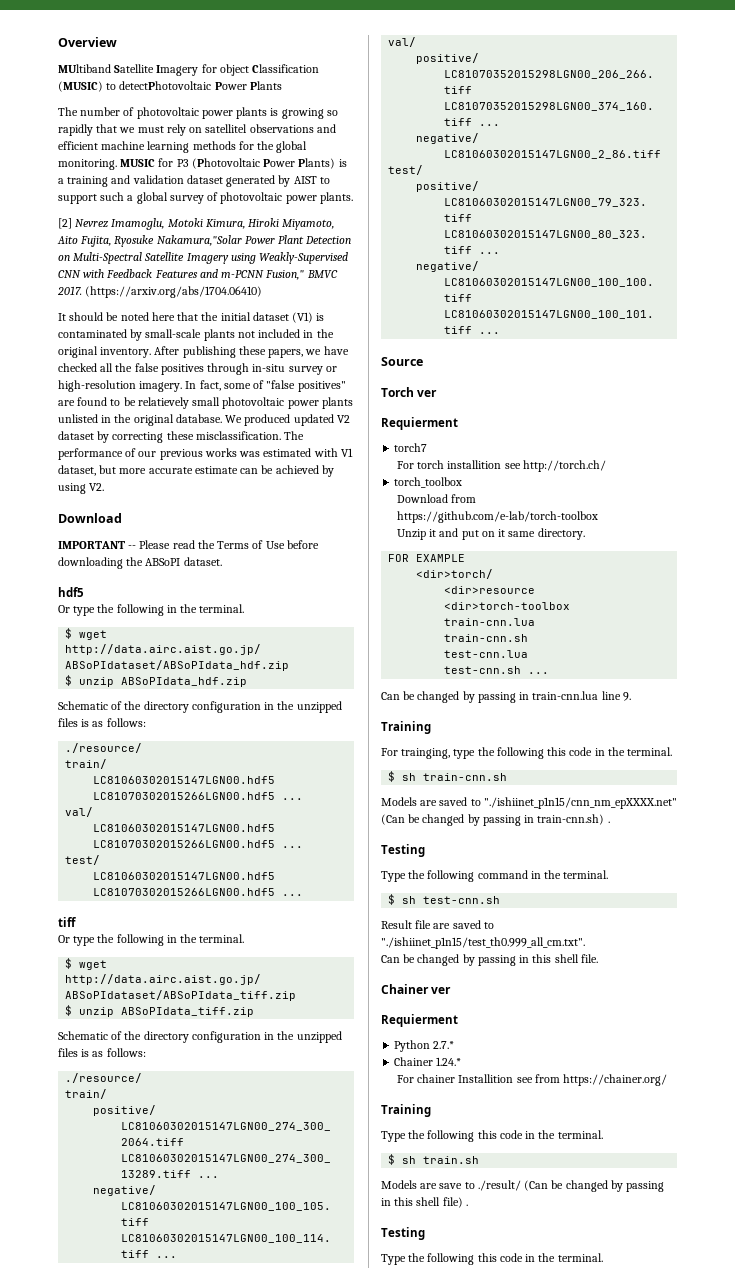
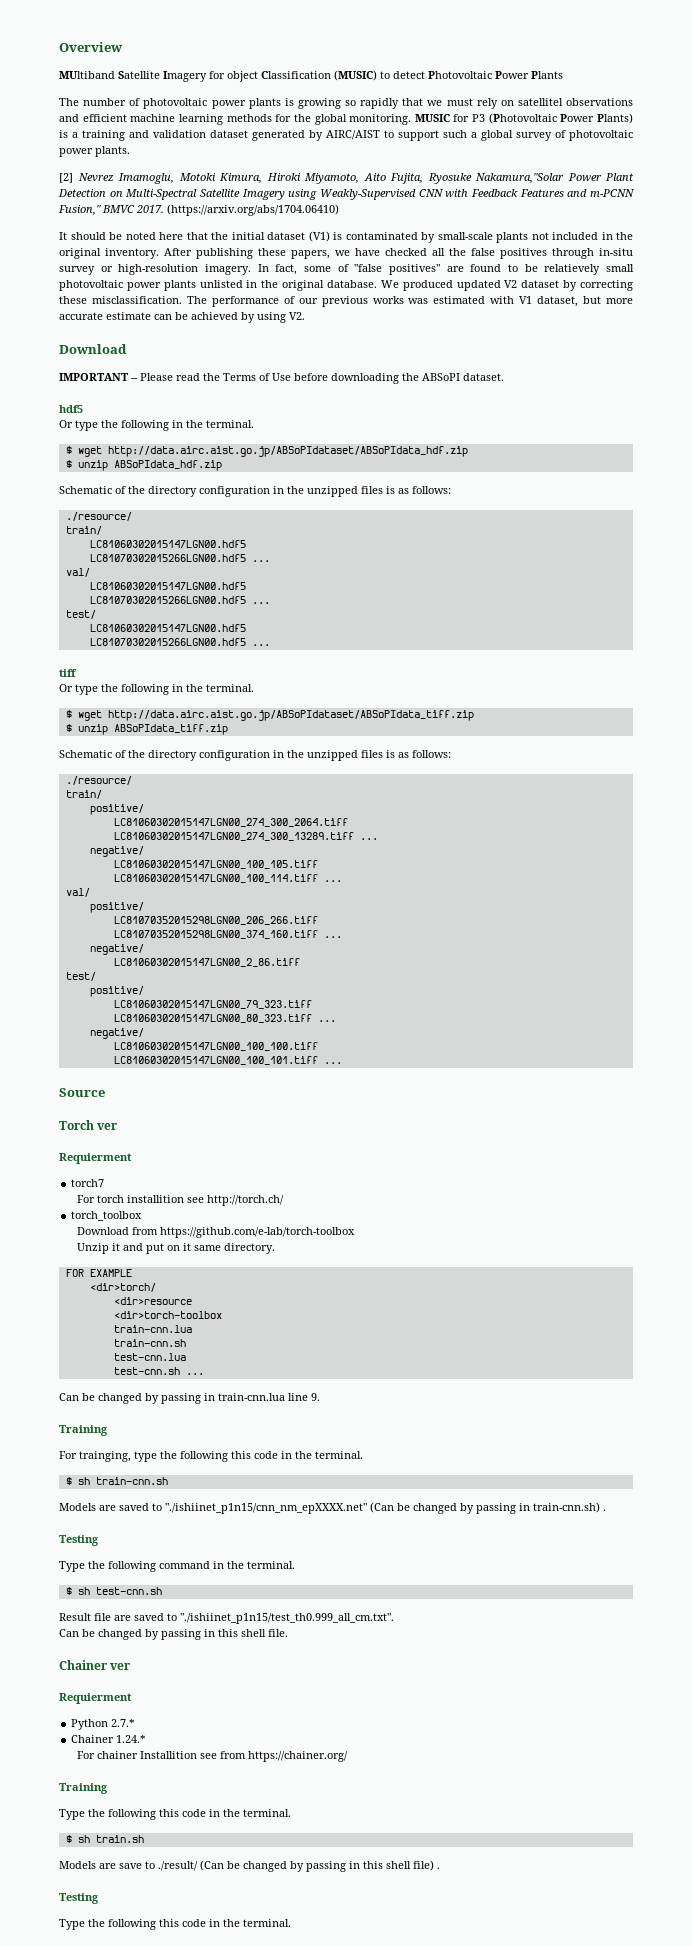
[119,81,212,90] detectPhotovoltaic -> [393,71,492,79] detect Photovoltaic
[293,176,317,184] AIST -> [326,130,380,140] AIRC/AIST

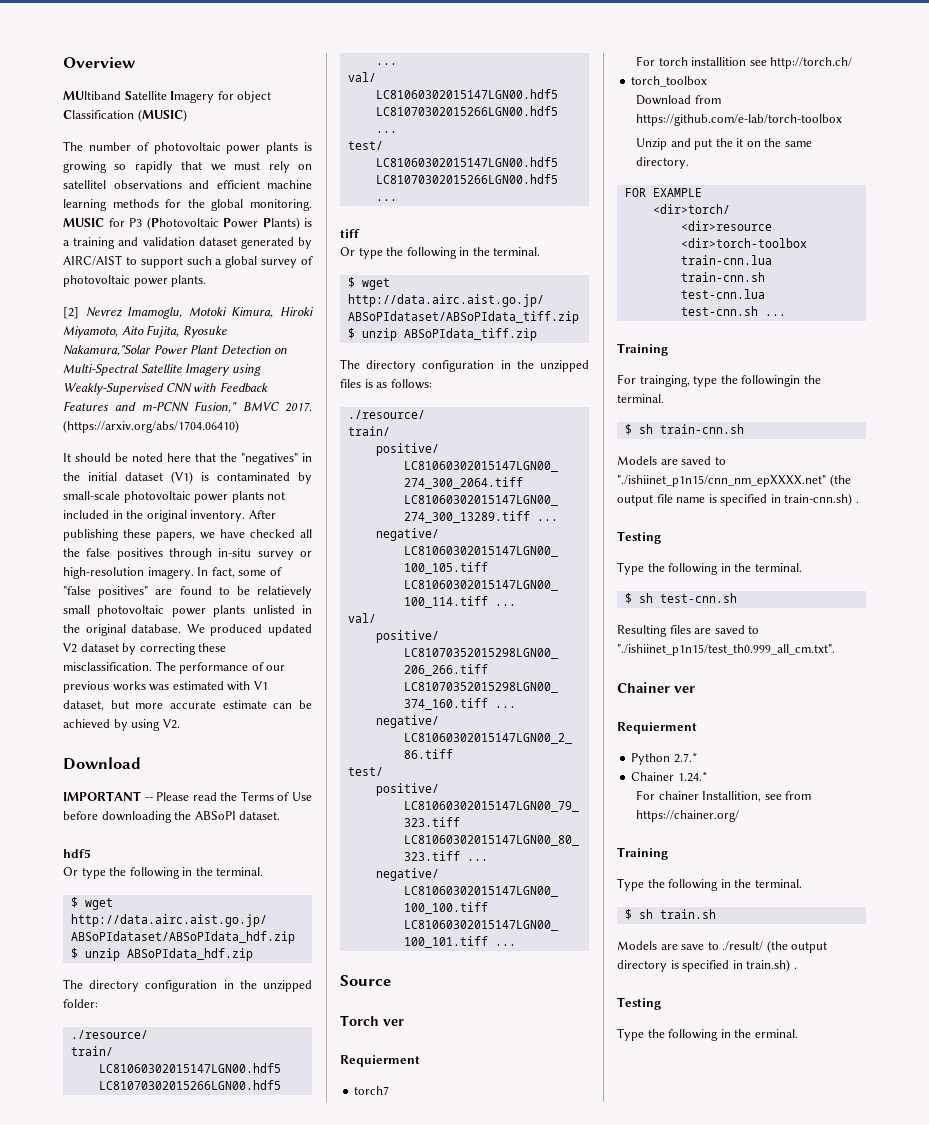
[380,71,563,79] to detect Photovoltaic Power Plants -> (187, 115) none
(228, 236) none -> [241,453,312,465] [63,472,80,481] "negatives" in the
(493, 236) none -> [123,491,229,503] photovoltaic power
[59,486,451,497] Schematic of the directory configuration in the unzipped files is as follows: -> [63,979,312,992] [63,999,98,1008] The directory configuration in the unzipped folder:
[59,750,145,758] Schematic of the -> [340,359,360,369] The
[111,1243,120,1251] it -> (668, 144) none
[166,1243,191,1251] on it -> [715,138,782,147] the it on the
[59,1393,320,1404] // Can be changed by passing in train-cnn.lua line 9. -> (786, 315) none
[180,1451,292,1462] following this code in -> [741,375,801,387] followingin
[370,1502,516,1514] (Can be changed by passing -> [829,474,851,487] [617,494,768,506] (the output file name is specified
[159,1561,210,1569] command -> (719, 569) none
[59,1613,111,1621] Result file -> [617,625,691,637] Resulting files
[59,1629,288,1640] // Can be changed by passing in this shell file. -> (835, 650) none
[139,1751,197,1759] Installition -> [702,791,762,802] Installition,
[159,1809,206,1817] this code -> (719, 885) none
[200,1860,440,1872] [59,1893,99,1904] [59,1919,291,1930] (Can be changed by passing in this shell file) . // Testing // Type the following this code in the terminal. -> [766,940,828,953] [617,959,797,972] [617,997,661,1010] [617,1028,798,1041] (the output directory is specified in train.sh) . // Testing // Type the following in the erminal.

